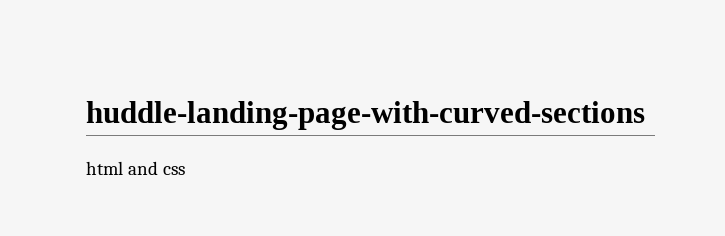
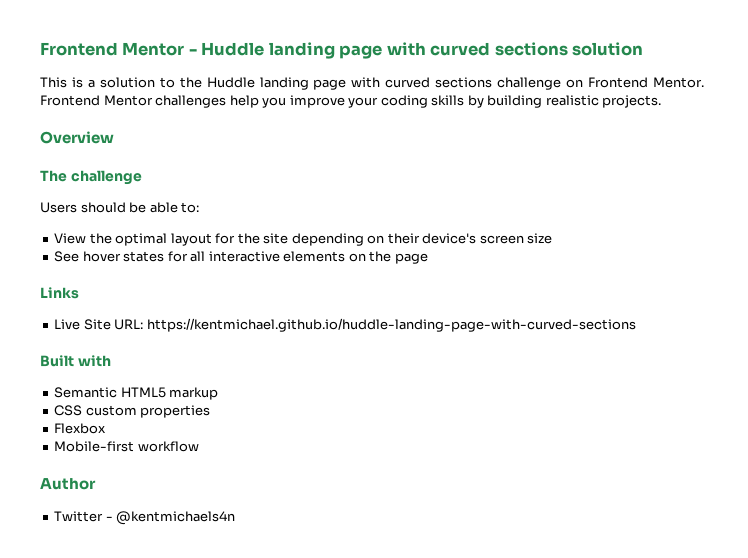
[86,101,645,130] [86,161,186,175] huddle-landing-page-with-curved-sections // html and css -> [40,42,644,59] [40,77,704,90] [40,95,662,108] [40,131,114,144] [40,170,142,185] [40,202,200,213] [54,233,553,246] [54,251,428,264] [40,287,79,299] [54,318,636,332] [40,355,111,367] [54,387,219,400] [54,405,211,418] [54,423,107,434] [54,441,199,452] [40,478,96,490] [54,511,236,525] Frontend Mentor - Huddle landing page with curved sections solution // This is a solution to the Huddle landing page with curved sections challenge on Frontend Mentor. Frontend Mentor challenges help you improve your coding skills by building realistic projects. // Overview // The challenge // Users should be able to: // View the optimal layout for the site depending on their device's screen size // See hover states for all interactive elements on the page // Links // Live Site URL: https://kentmichael.github.io/huddle-landing-page-with-curved-sections // Built with // Semantic HTML5 markup // CSS custom properties // Flexbox // Mobile-first workflow // Author // Twitter - @kentmichaels4n

